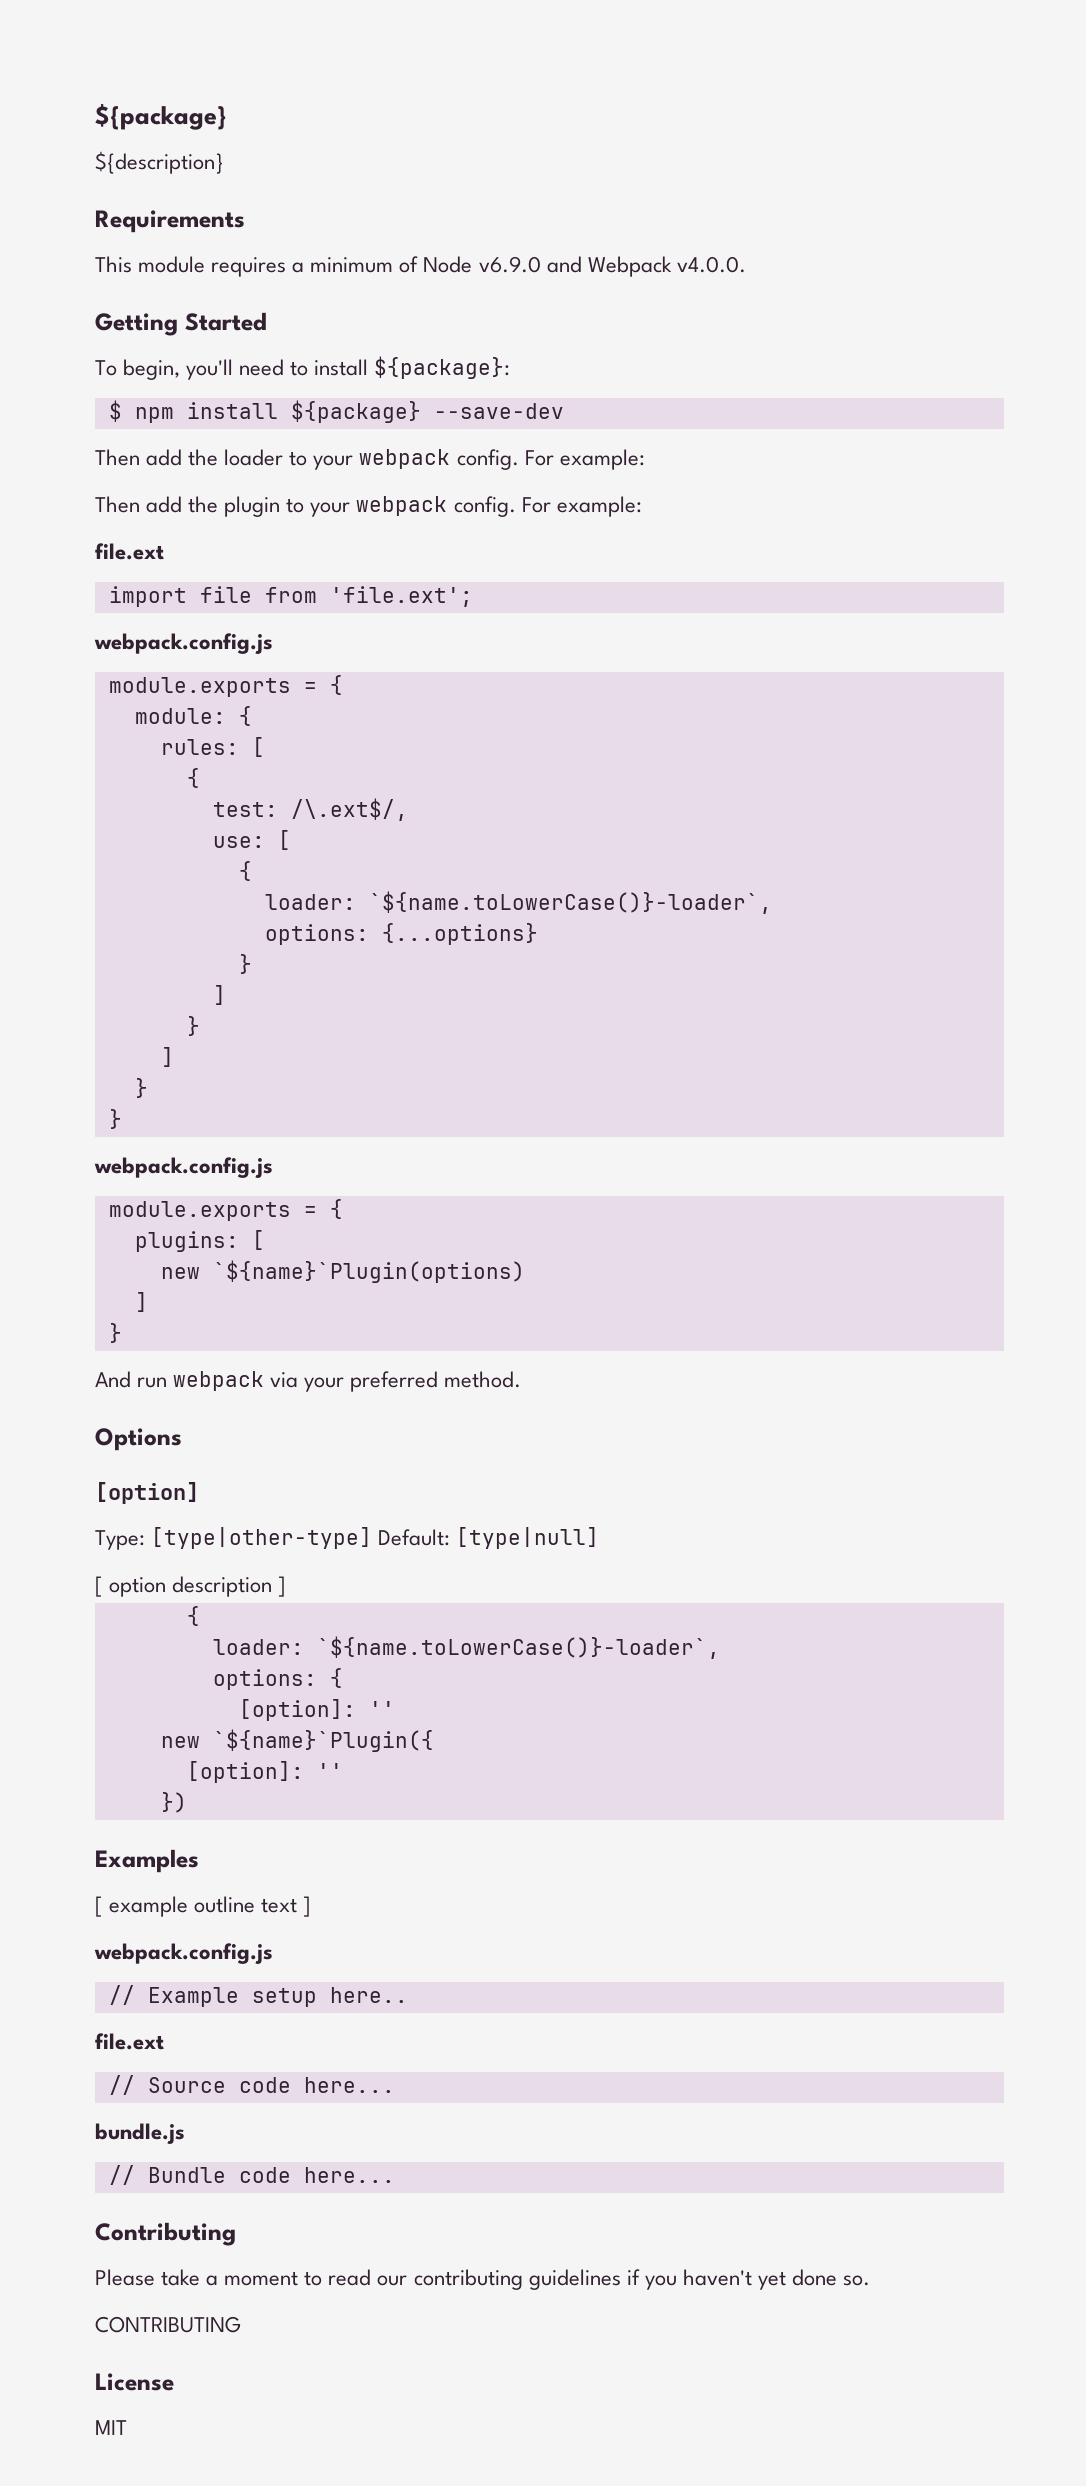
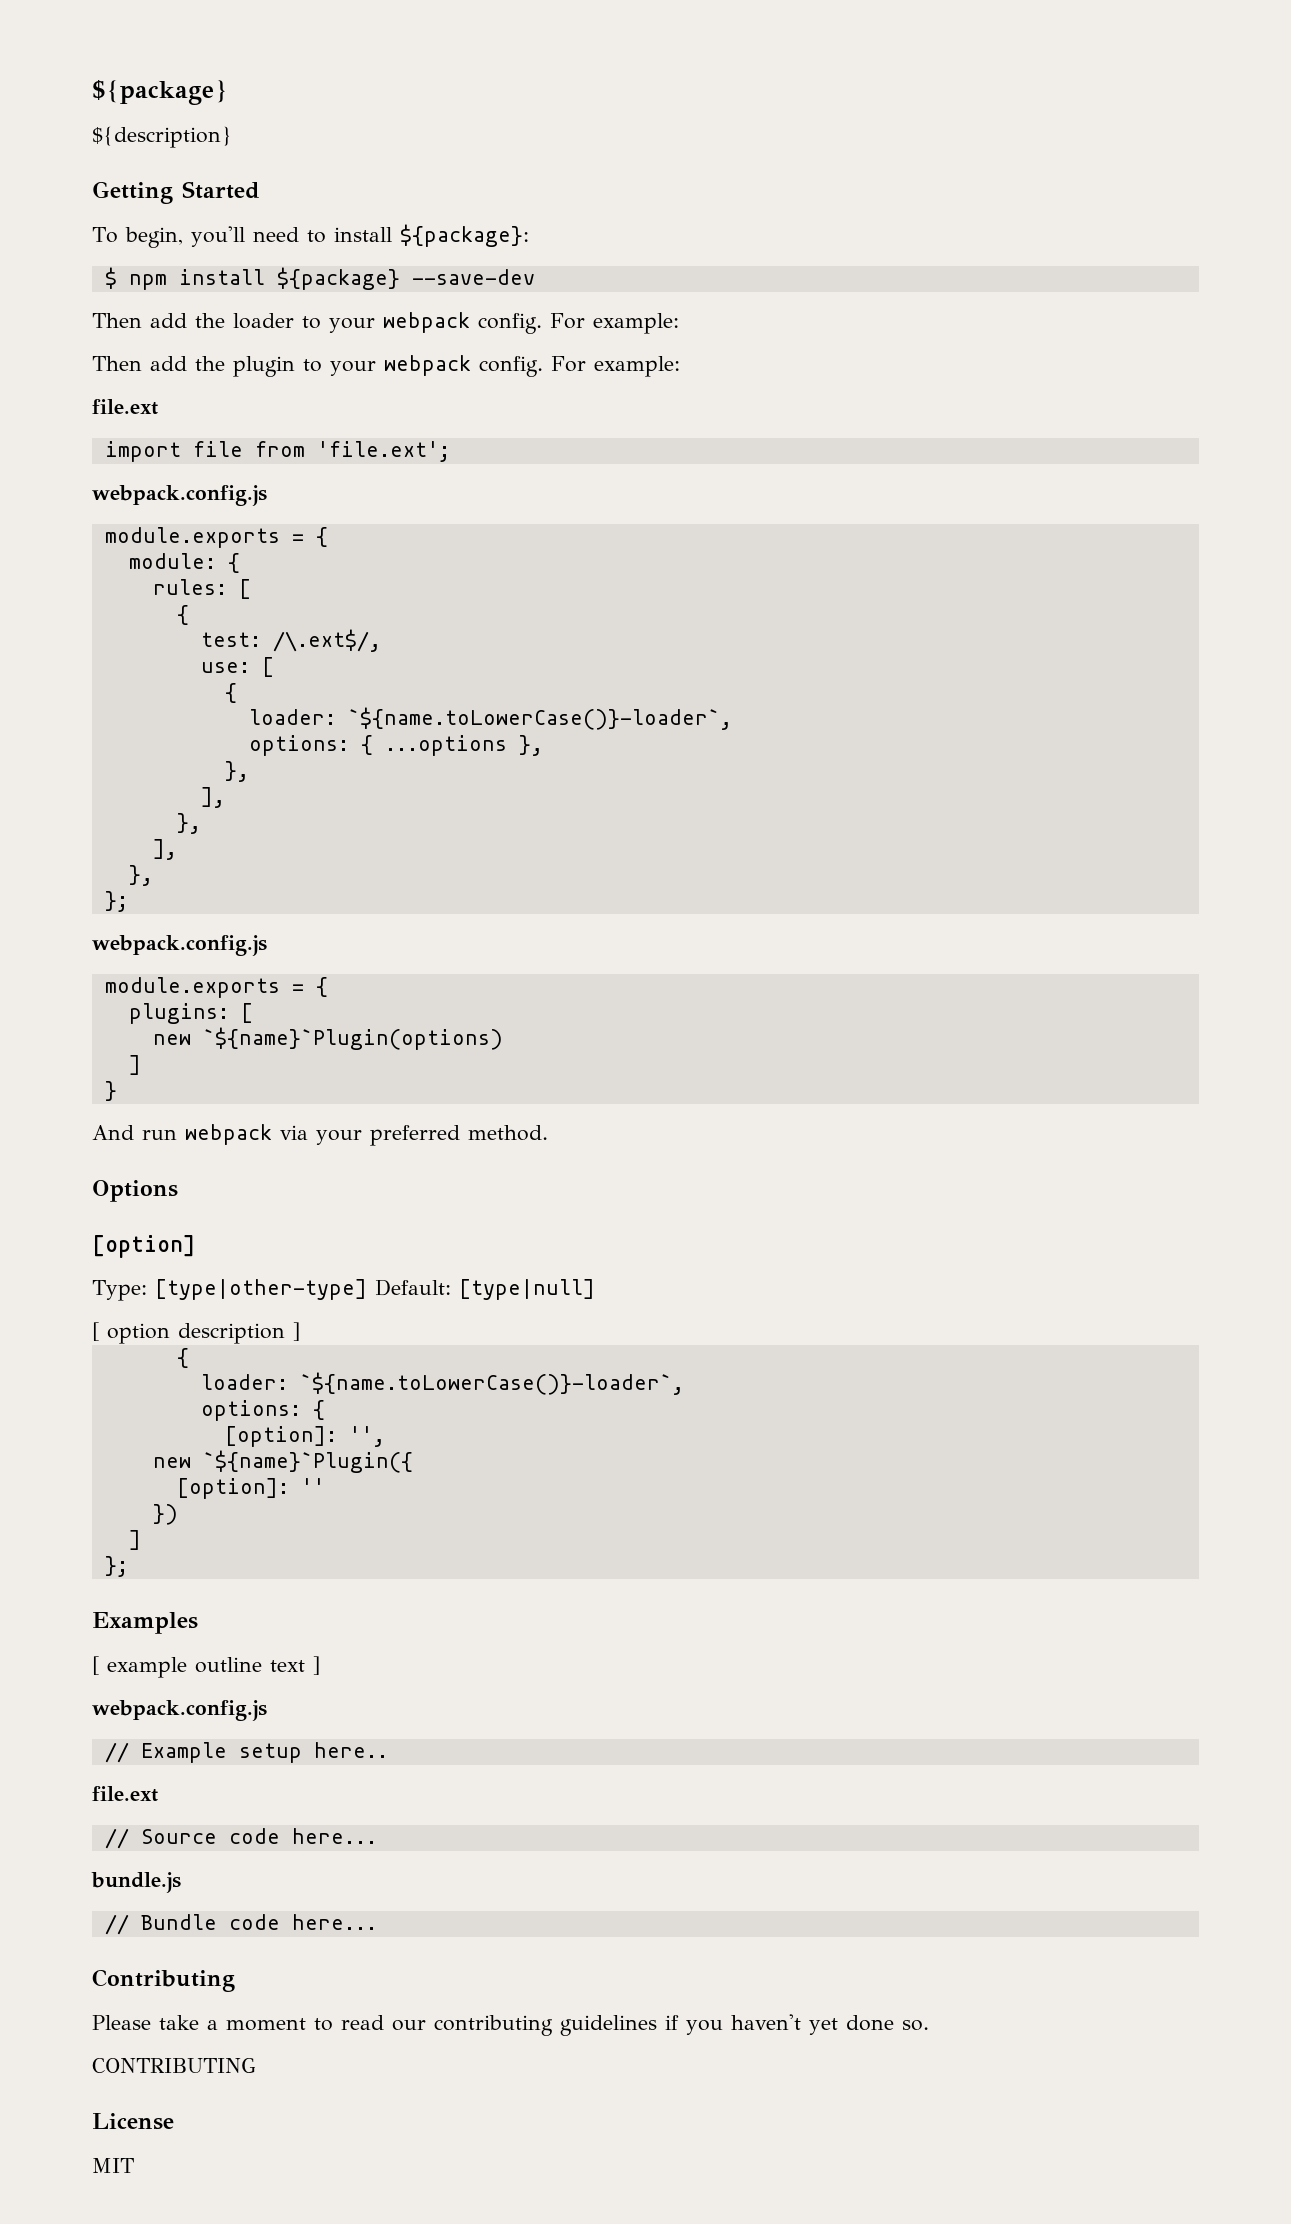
[95,210,245,233] [95,256,746,277] // Requirements // This module requires a minimum of Node v6.9.0 and Webpack v4.0.0. -> (232, 137) none
[381,923,538,945] [238,954,252,974] [212,985,226,1005] [186,1016,200,1036] [160,1047,174,1067] [134,1078,148,1098] [108,1109,122,1129] {...options} // } // ] // } // ] // } // } -> [360,735,543,756] [224,761,249,782] [200,787,225,808] [176,813,201,834] [152,839,177,860] [128,865,153,886] [104,891,128,912] { ...options }, // }, // ], // }, // ], // }, // };
[368,1701,395,1717] '' -> [348,1426,385,1447] '',
(187, 1802) none -> [128,1530,141,1550] [104,1556,128,1577] // ] // };

